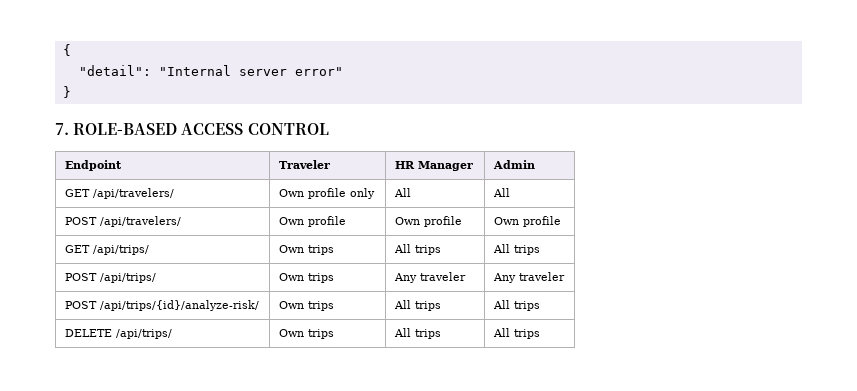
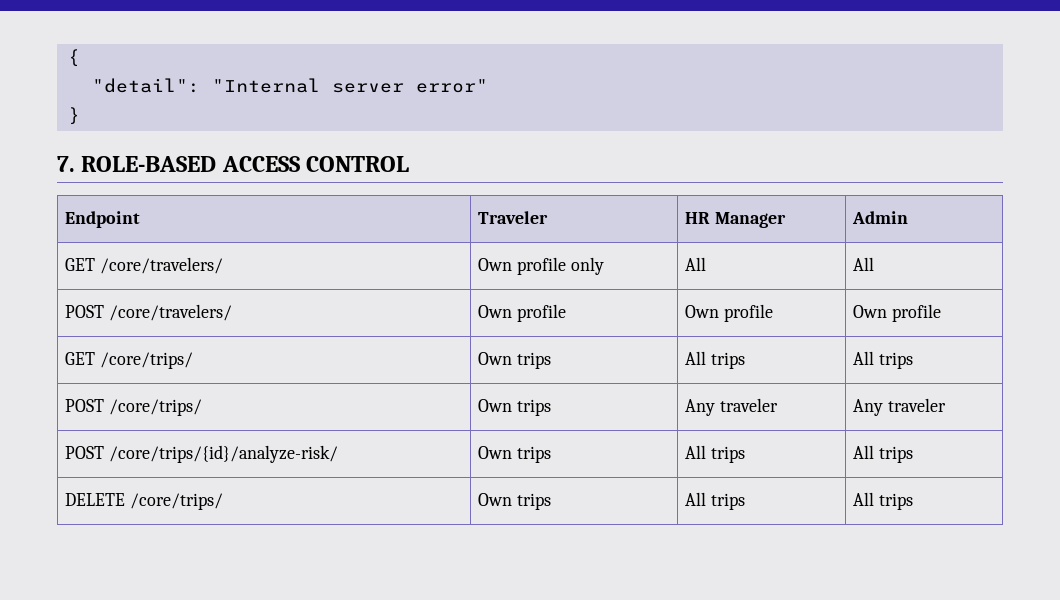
[92,188,174,199] /api/travelers/ -> [99,257,223,274] /core/travelers/
[99,216,181,227] /api/travelers/ -> [108,304,232,321] /core/travelers/
[92,245,149,255] /api/trips/ -> [99,352,193,369] /core/trips/
[99,273,156,283] /api/trips/ -> [108,399,202,416] /core/trips/
[99,300,259,311] /api/trips/{id}/analyze-risk/ -> [108,445,338,463] /core/trips/{id}/analyze-risk/
[115,329,172,339] /api/trips/ -> [129,493,223,510] /core/trips/

